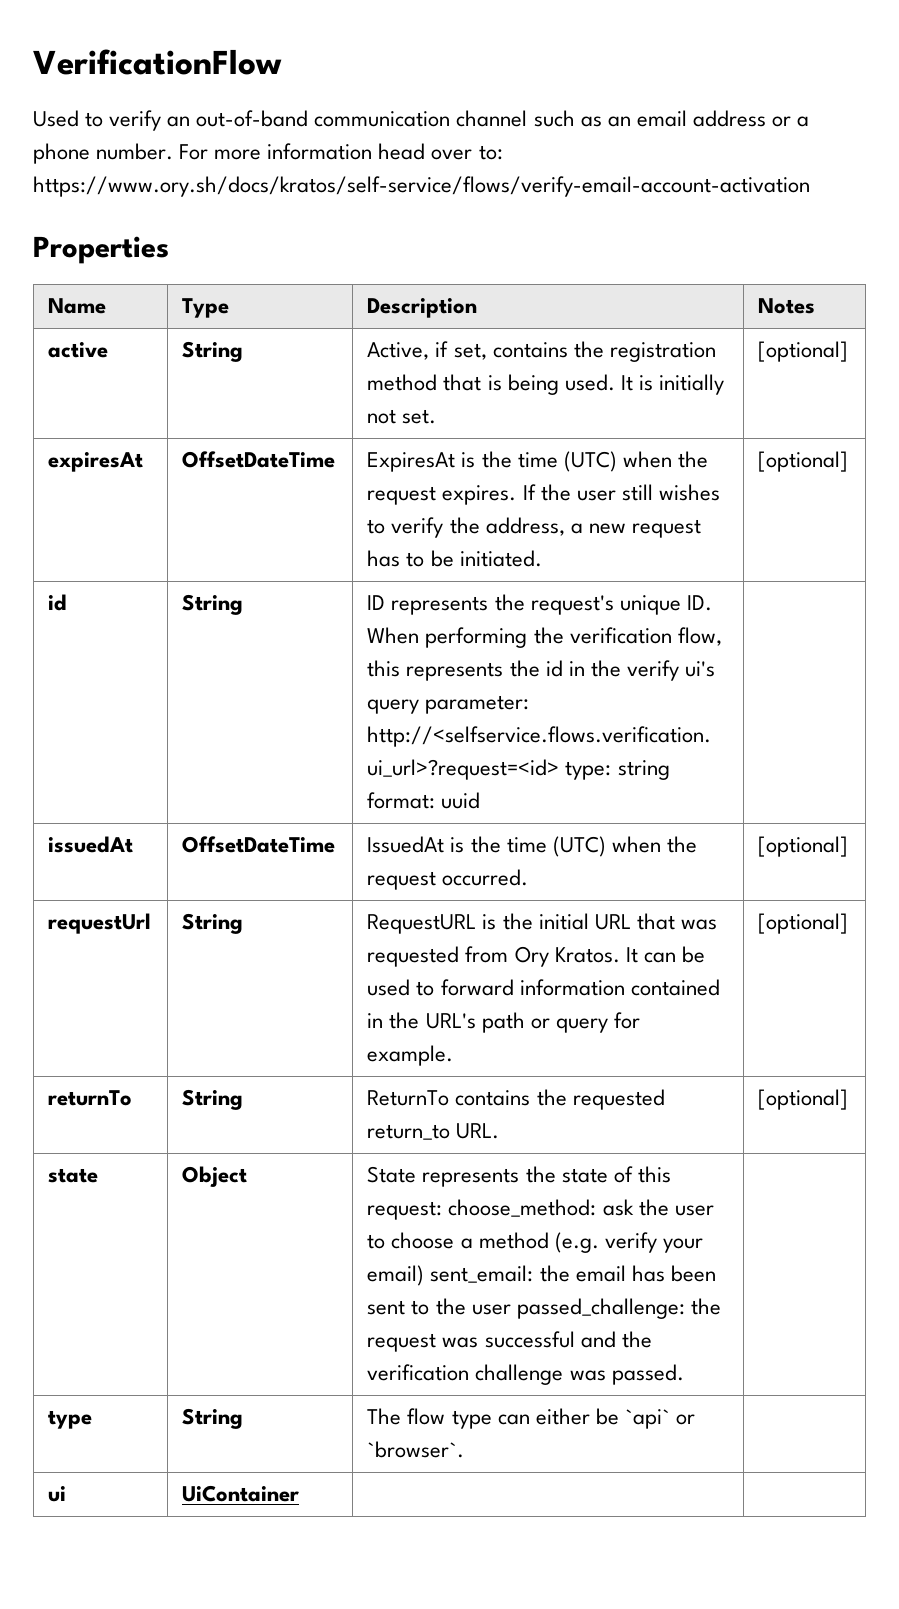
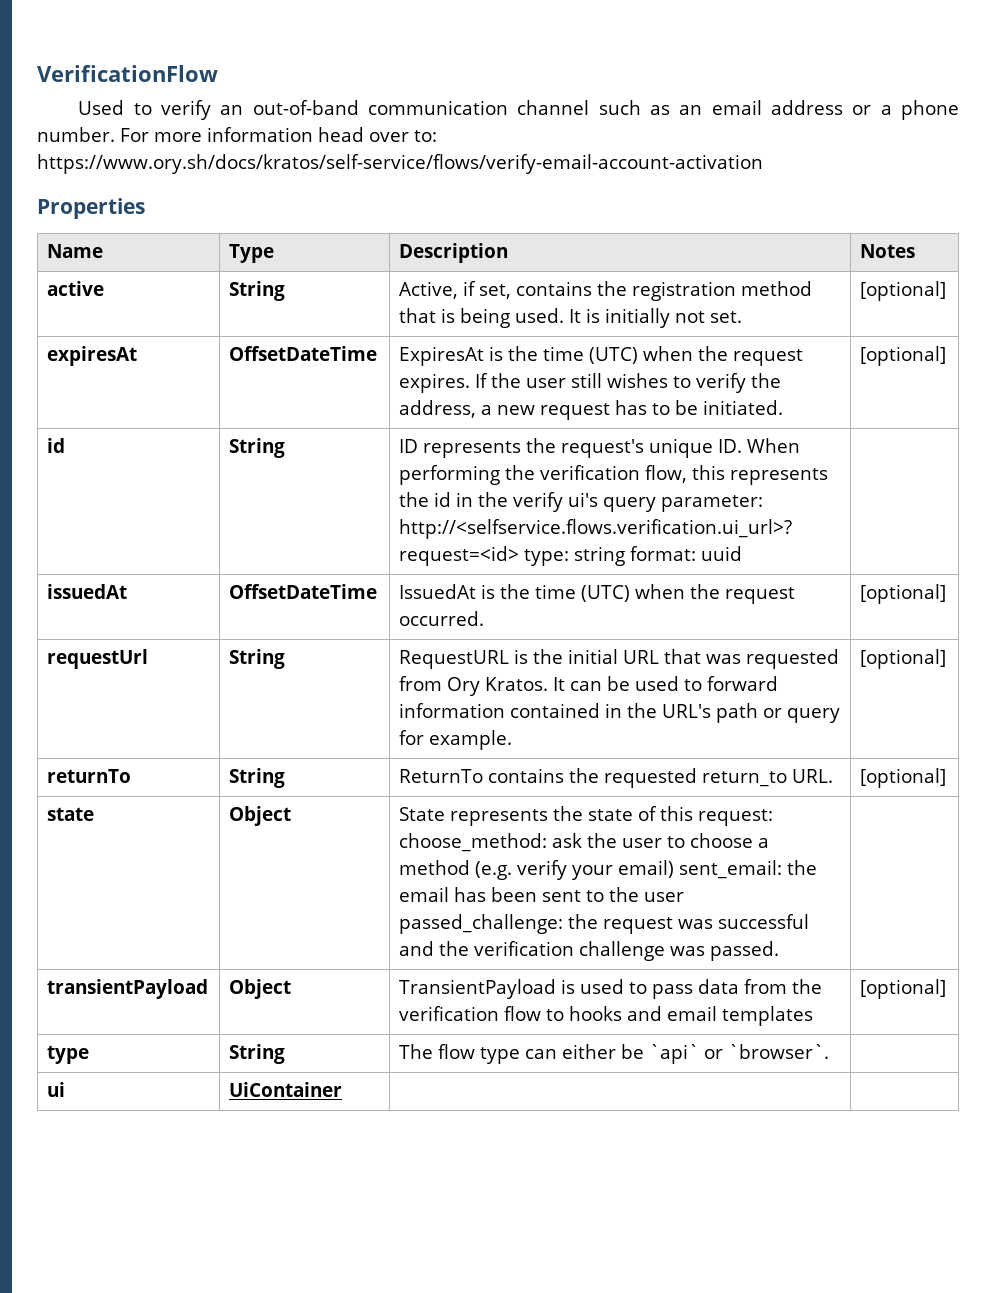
(684, 1374) none -> [47,979,209,999] [229,979,292,999] [399,979,823,999] [399,1006,814,1026] [860,979,947,999] // transientPayload | Object | TransientPayload is used to pass data from the verification flow to hooks and email templates | [optional]

